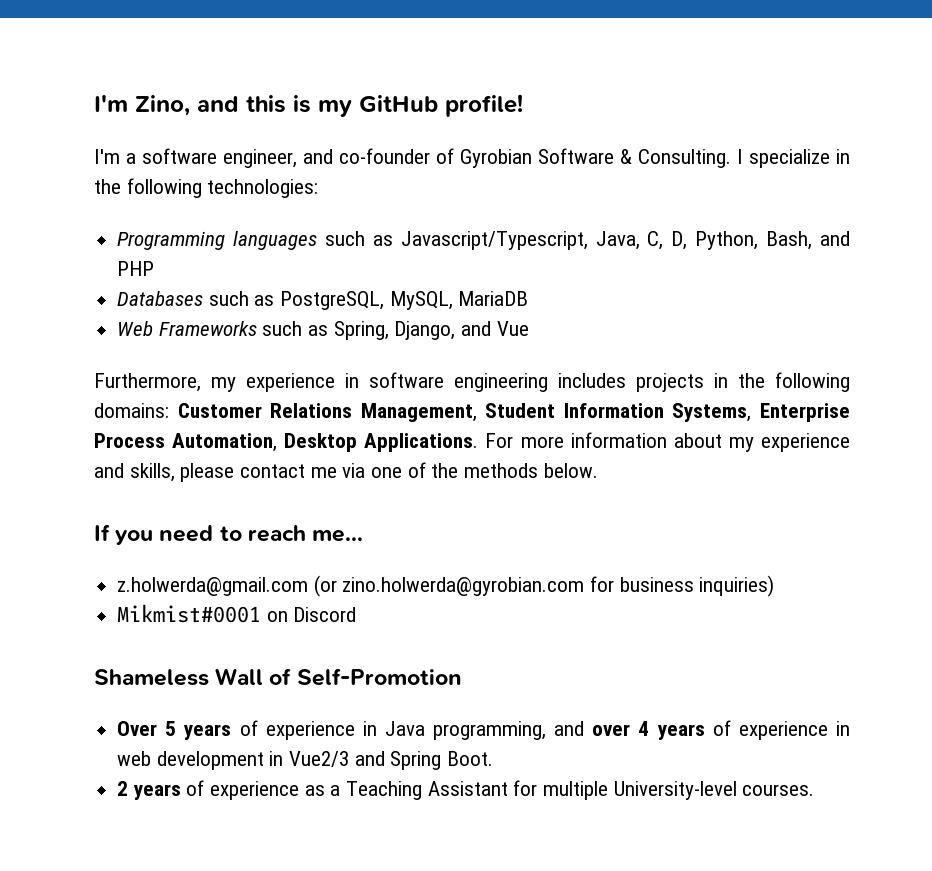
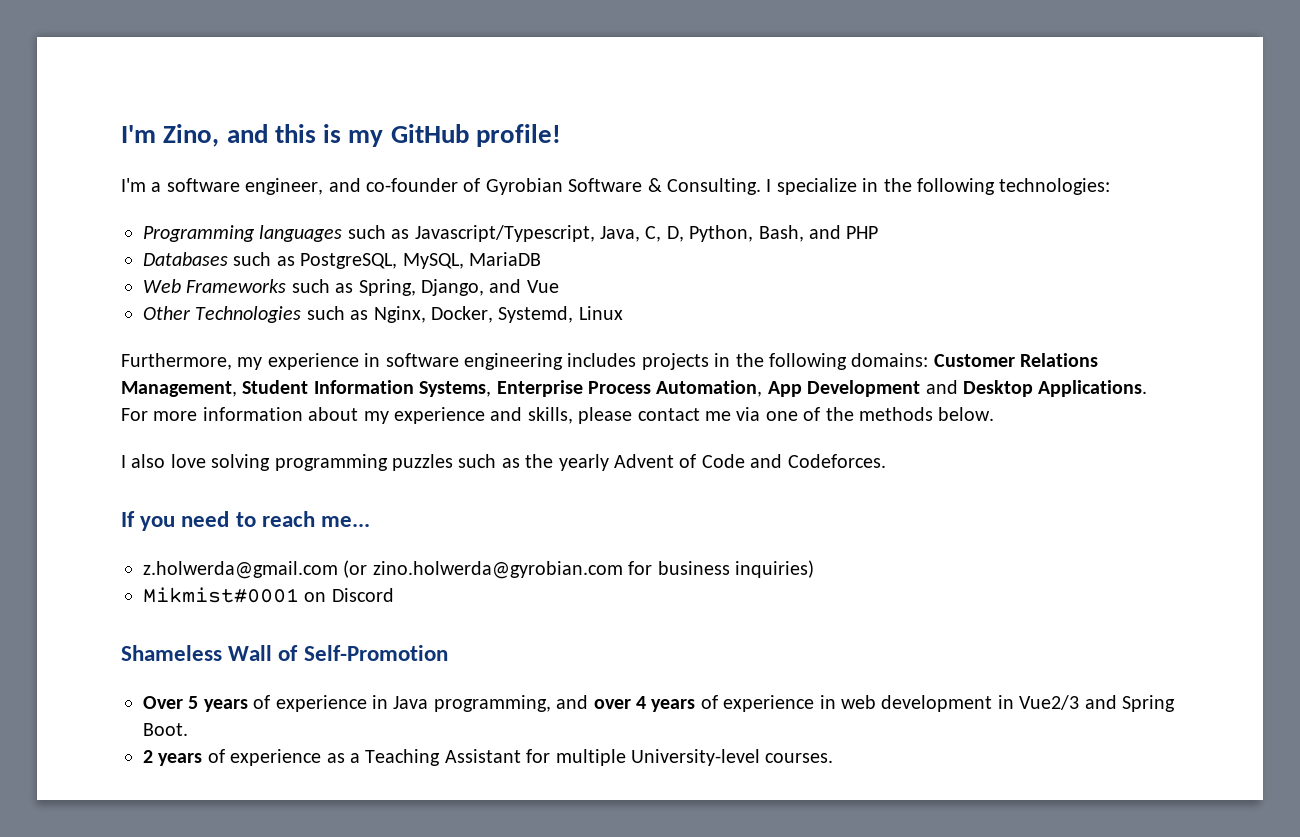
(529, 328) none -> [143,306,623,323] // Other Technologies such as Nginx, Docker, Systemd, Linux
(278, 442) none -> [767,380,958,397] App Development and
(598, 470) none -> [121,454,886,471] // I also love solving programming puzzles such as the yearly Advent of Code and Codeforces.

